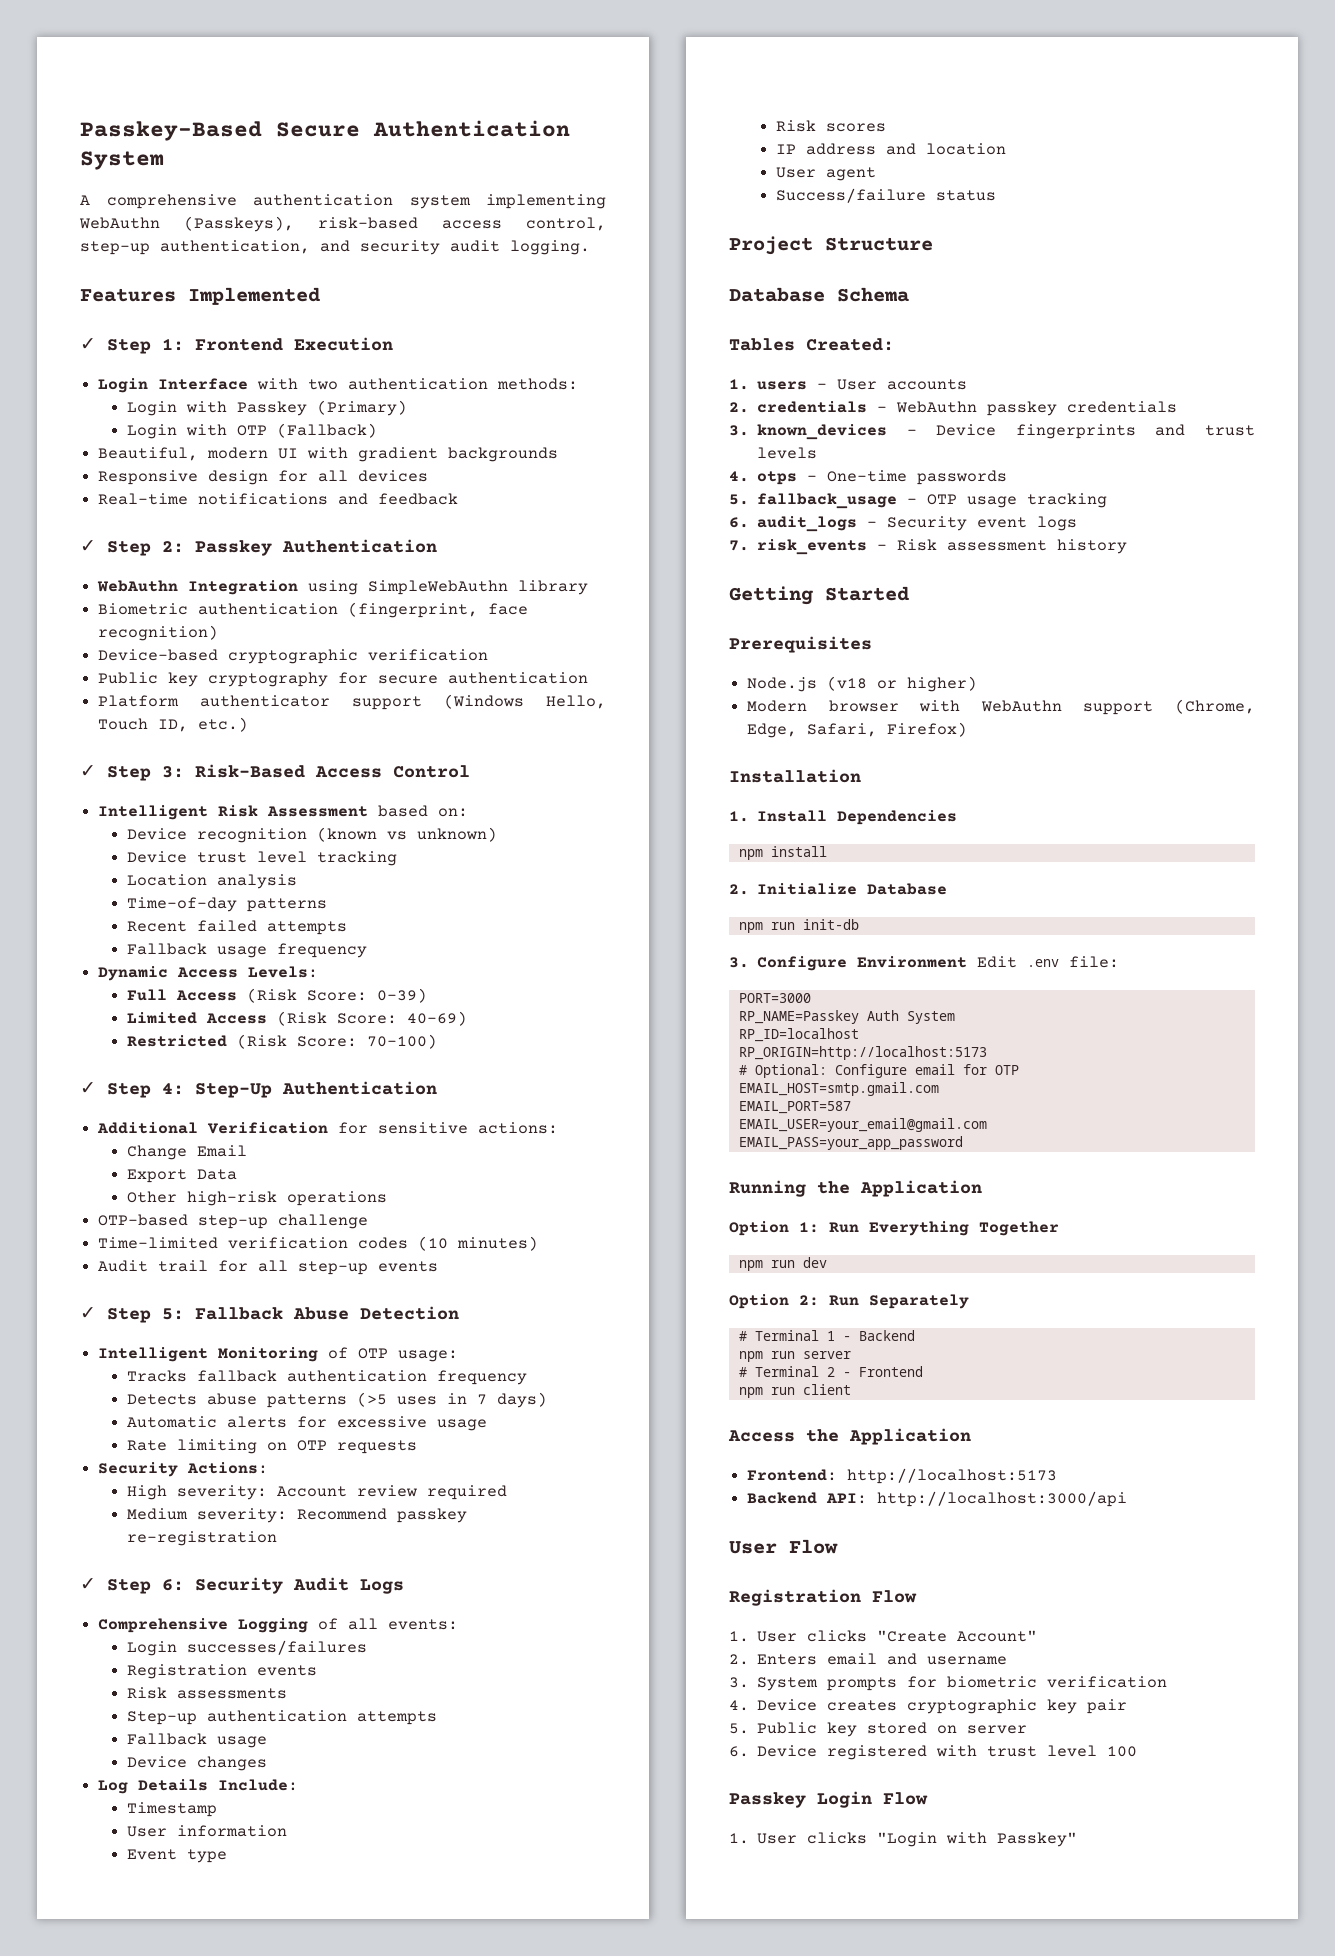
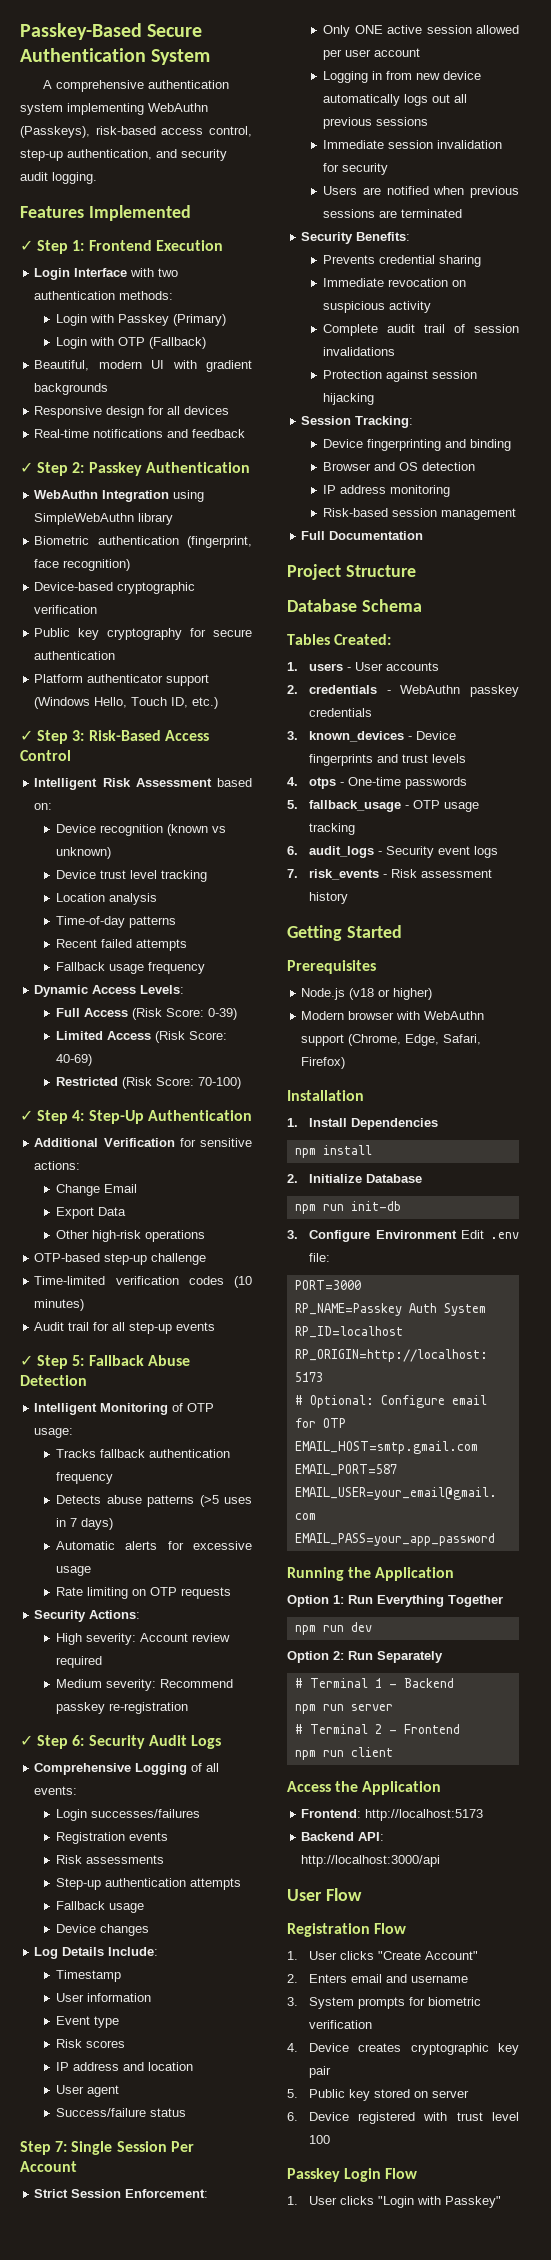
(996, 195) none -> [20,2141,194,2155] [20,2161,77,2172] [34,2189,209,2198] [323,25,519,37] [323,48,421,60] [323,71,482,83] [323,94,468,106] [323,117,429,129] [323,140,503,149] [323,163,389,175] [323,186,519,198] [323,209,463,218] [301,232,411,244] [323,255,482,267] [323,278,467,287] [323,301,432,313] [323,324,519,336] [323,347,396,356] [323,370,478,382] [323,393,375,405] [301,416,414,428] [323,439,512,451] [323,462,476,471] [323,485,451,497] [323,508,517,520] [301,531,424,540] // Step 7: Single Session Per Account // Strict Session Enforcement: // Only ONE active session allowed per user account // Logging in from new device automatically logs out all previous sessions // Immediate session invalidation for security // Users are notified when previous sessions are terminated // Security Benefits: // Prevents credential sharing // Immediate revocation on suspicious activity // Complete audit trail of session invalidations // Protection against session hijacking // Session Tracking: // Device fingerprinting and binding // Browser and OS detection // IP address monitoring // Risk-based session management // Full Documentation

